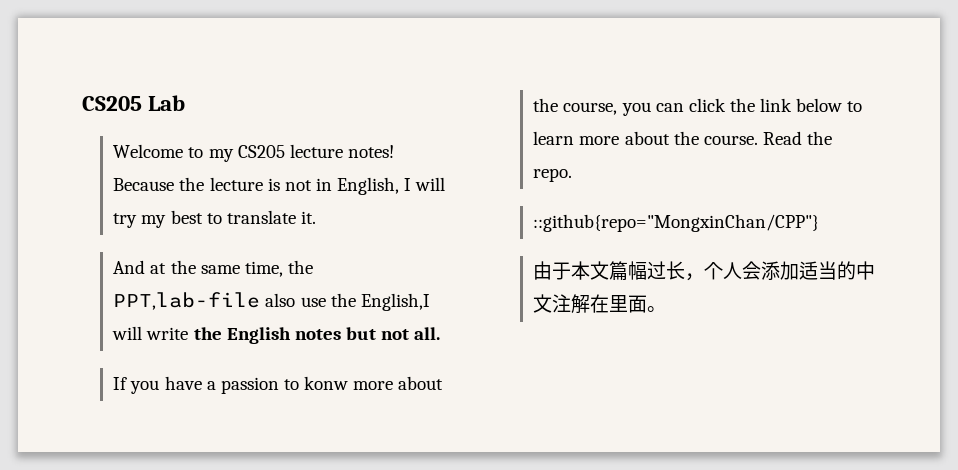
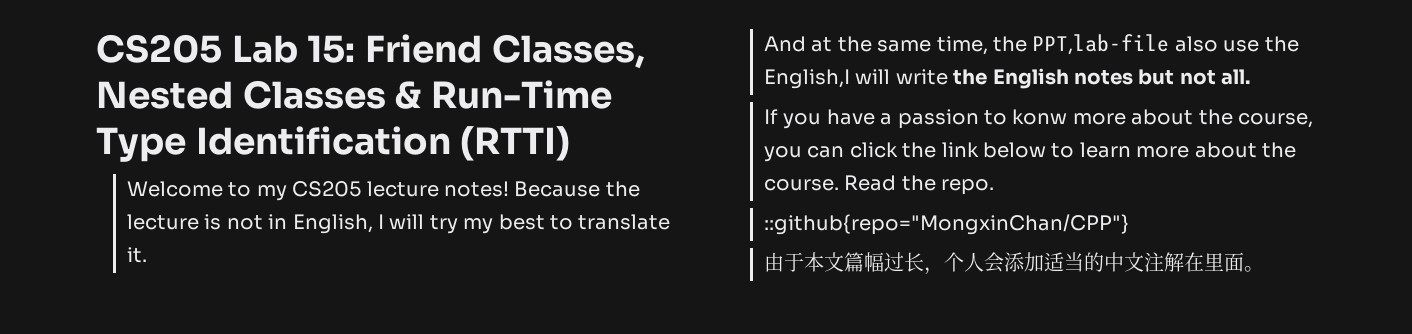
(186, 103) none -> [307,34,645,69] [96,80,613,109] [96,126,571,162] 15: Friend Classes, Nested Classes & Run-Time Type Identification (RTTI)

